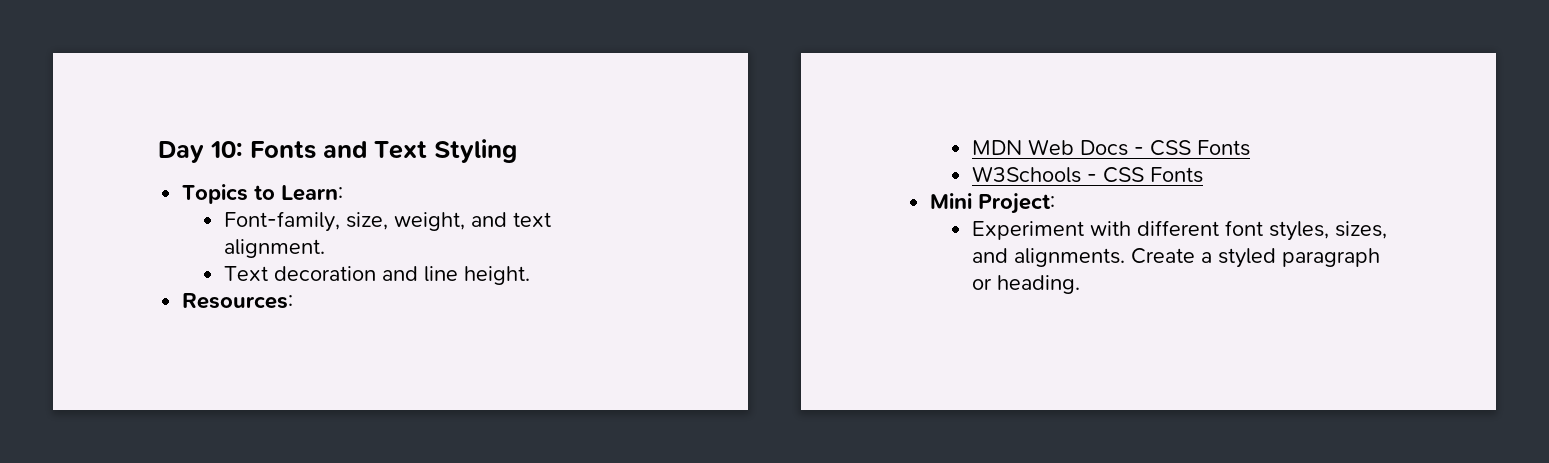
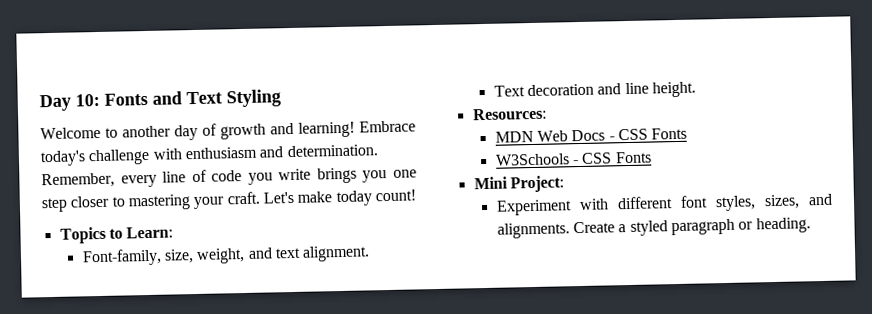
(517, 151) none -> [40,120,416,141] [40,144,378,167] [41,167,417,189] [41,189,416,213] // Welcome to another day of growth and learning! Embrace today's challenge with enthusiasm and determination. Remember, every line of code you write brings you one step closer to mastering your craft. Let's make today count!

